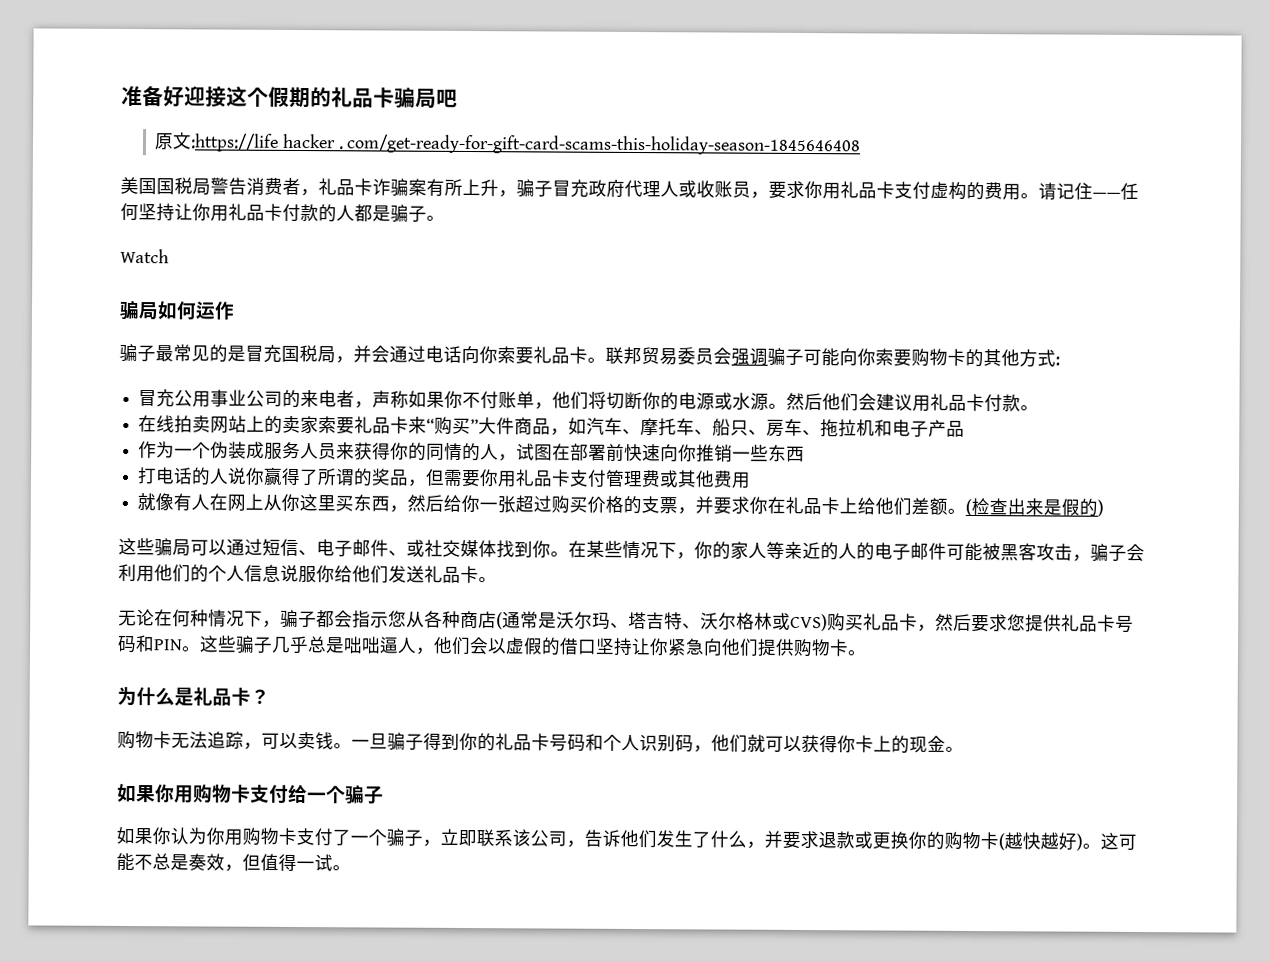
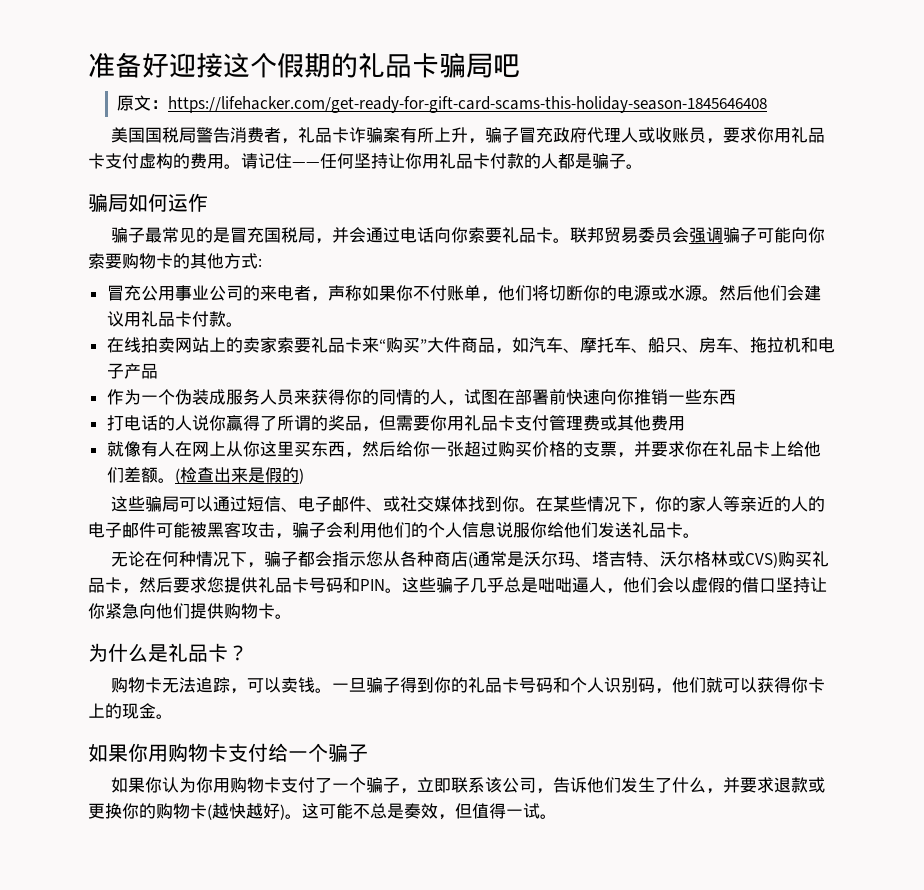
[190,133,862,156] :https://life hacker . com/get-ready-for-gift-card-scams-this-holiday-season-1845646408 -> [151,96,768,113] ：https://lifehacker.com/get-ready-for-gift-card-scams-this-holiday-season-1845646408
[120,248,169,264] // Watch -> (643, 166) none

